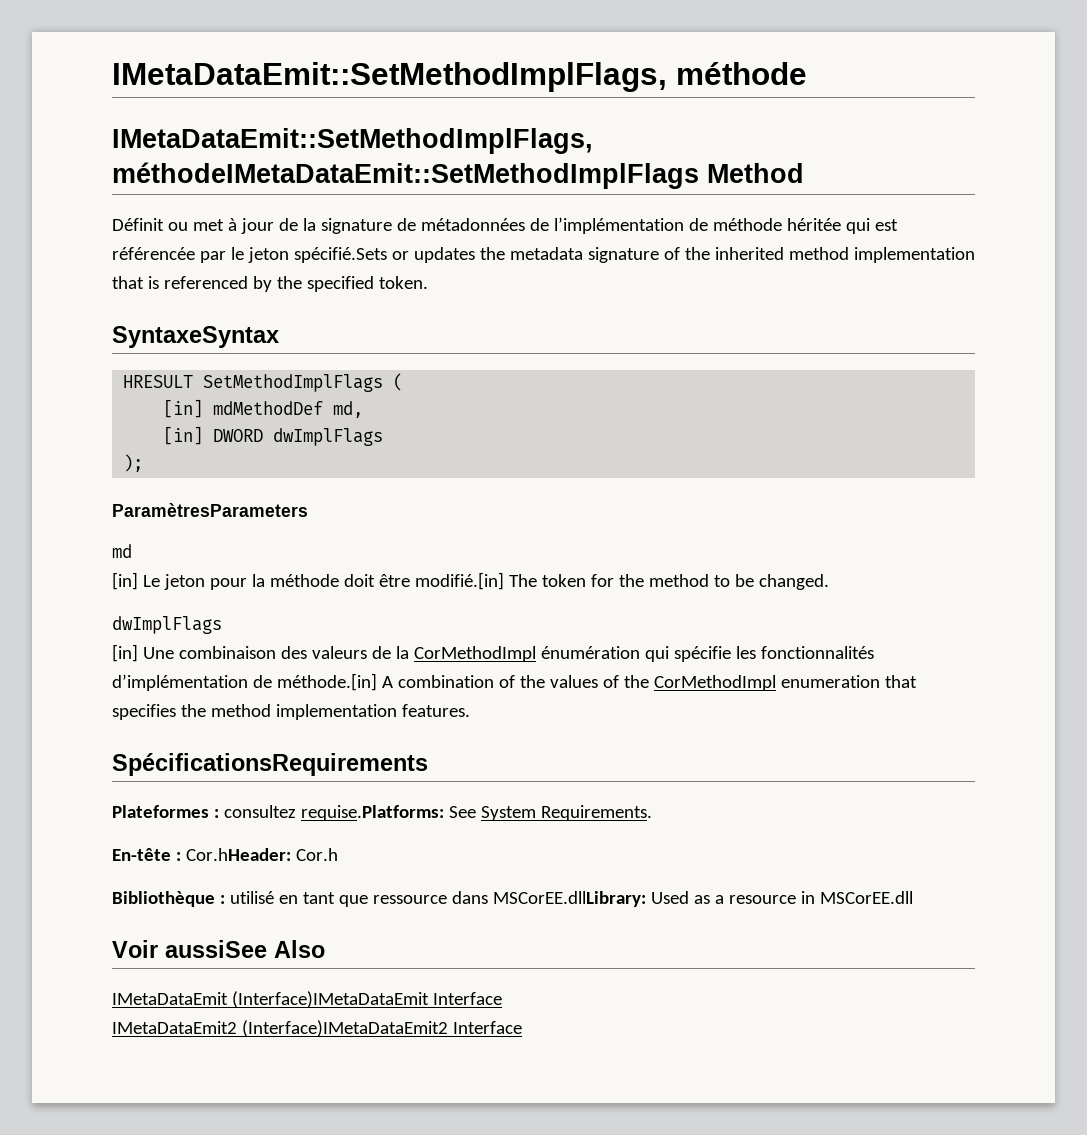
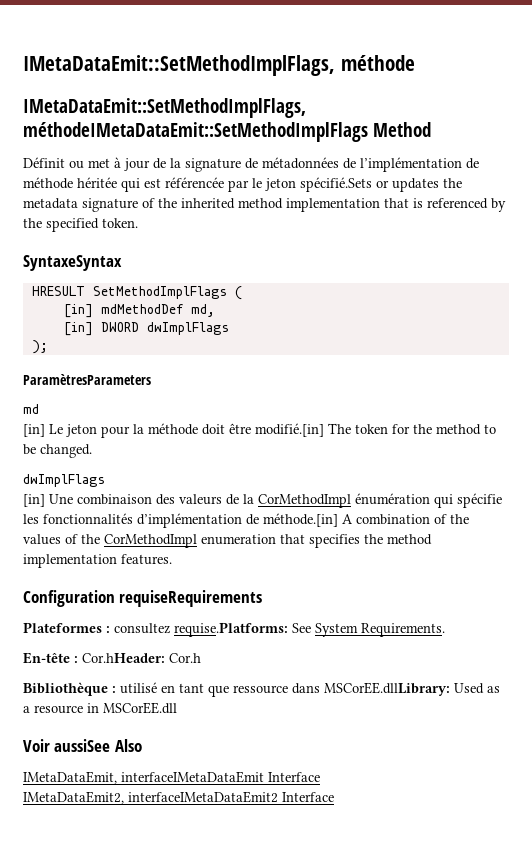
[112,753,428,776] SpécificationsRequirements -> [23,590,263,607] Configuration requiseRequirements
[112,991,429,1008] IMetaDataEmit (Interface)IMetaDataEmit -> [23,771,264,784] IMetaDataEmit, interfaceIMetaDataEmit
[112,1020,448,1037] IMetaDataEmit2 (Interface)IMetaDataEmit2 -> [23,791,278,804] IMetaDataEmit2, interfaceIMetaDataEmit2

